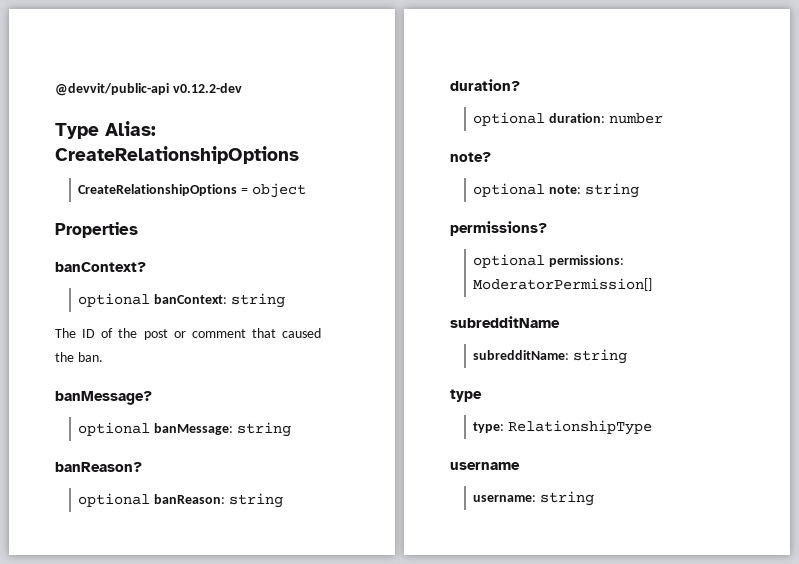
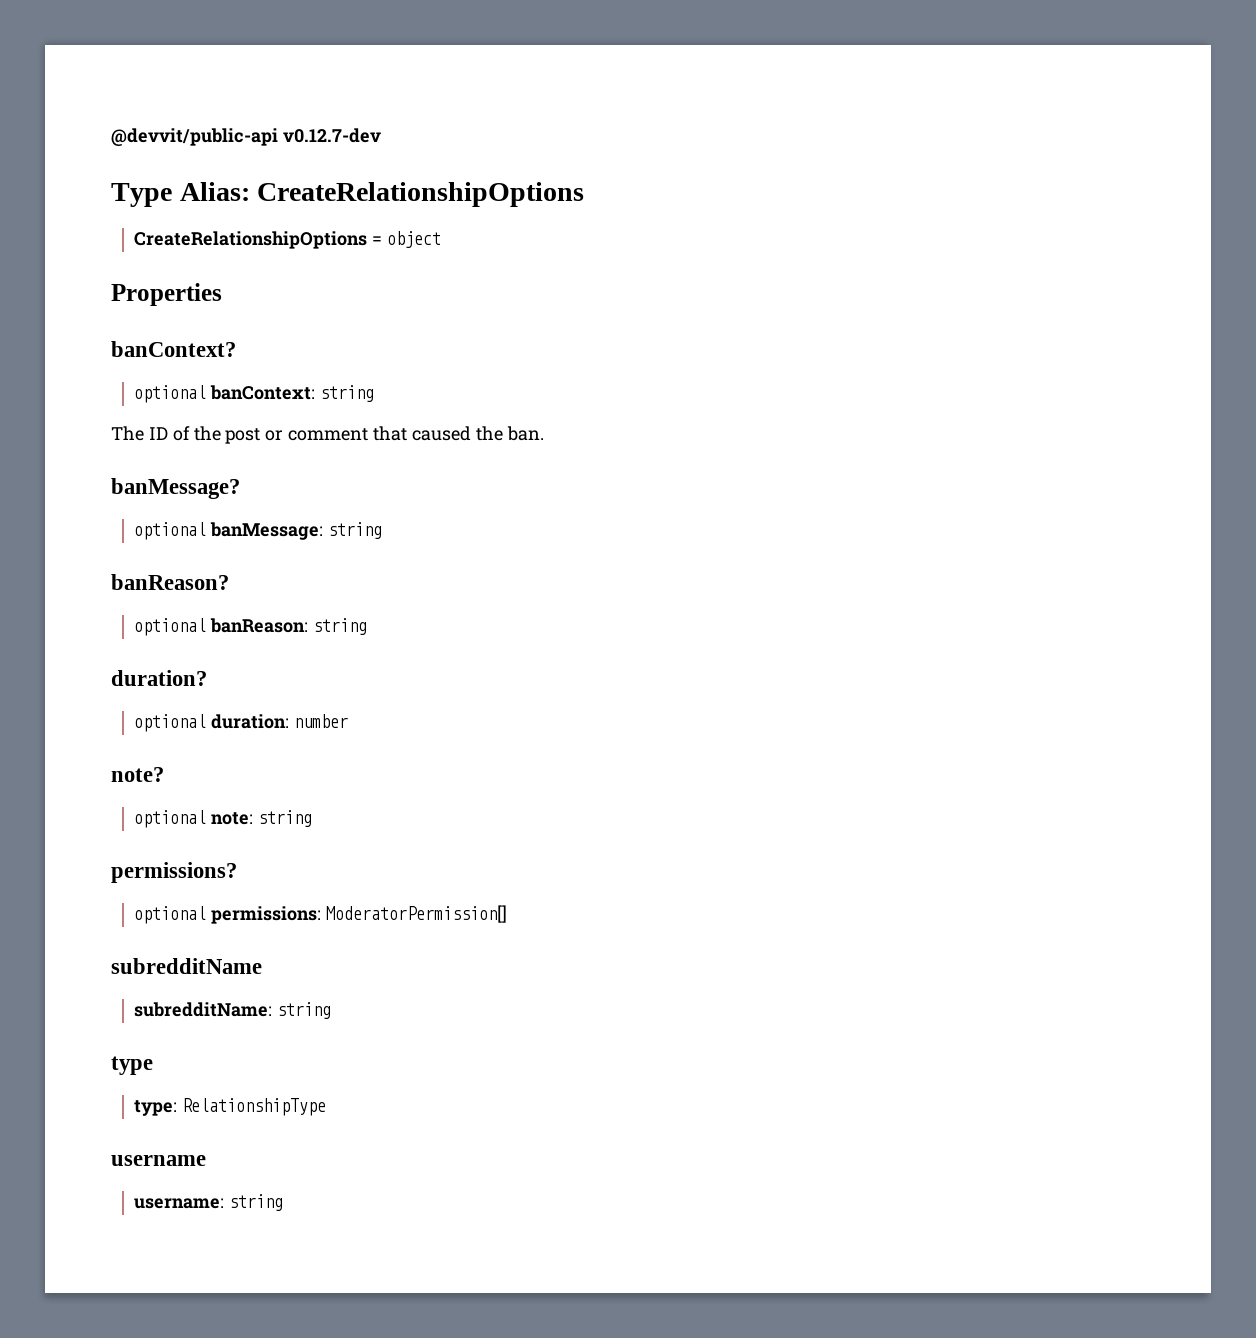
[172,83,242,93] v0.12.2-dev -> [282,128,381,143] v0.12.7-dev

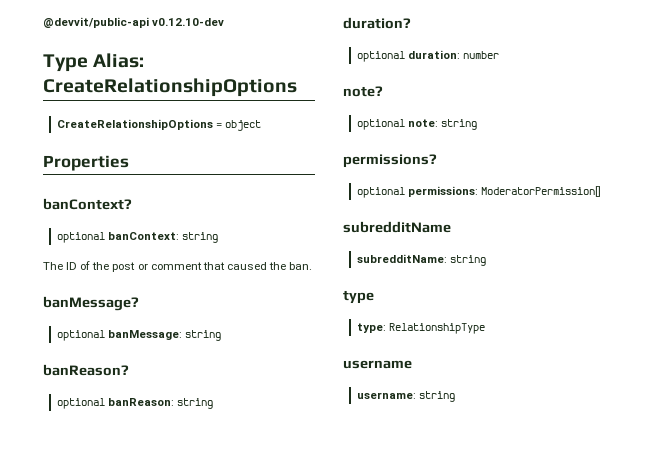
[282,128,381,143] v0.12.7-dev -> [152,18,225,26] v0.12.10-dev

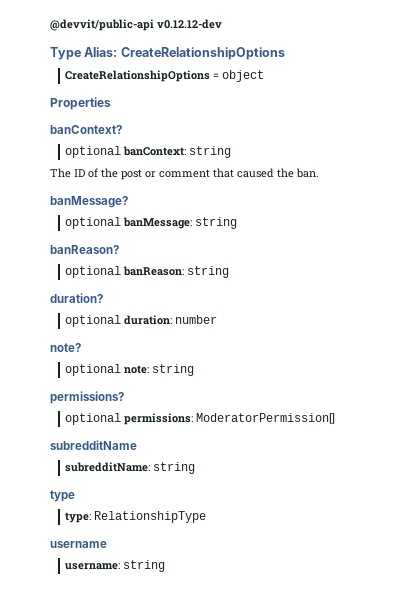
[152,18,225,26] v0.12.10-dev -> [157,19,222,29] v0.12.12-dev

